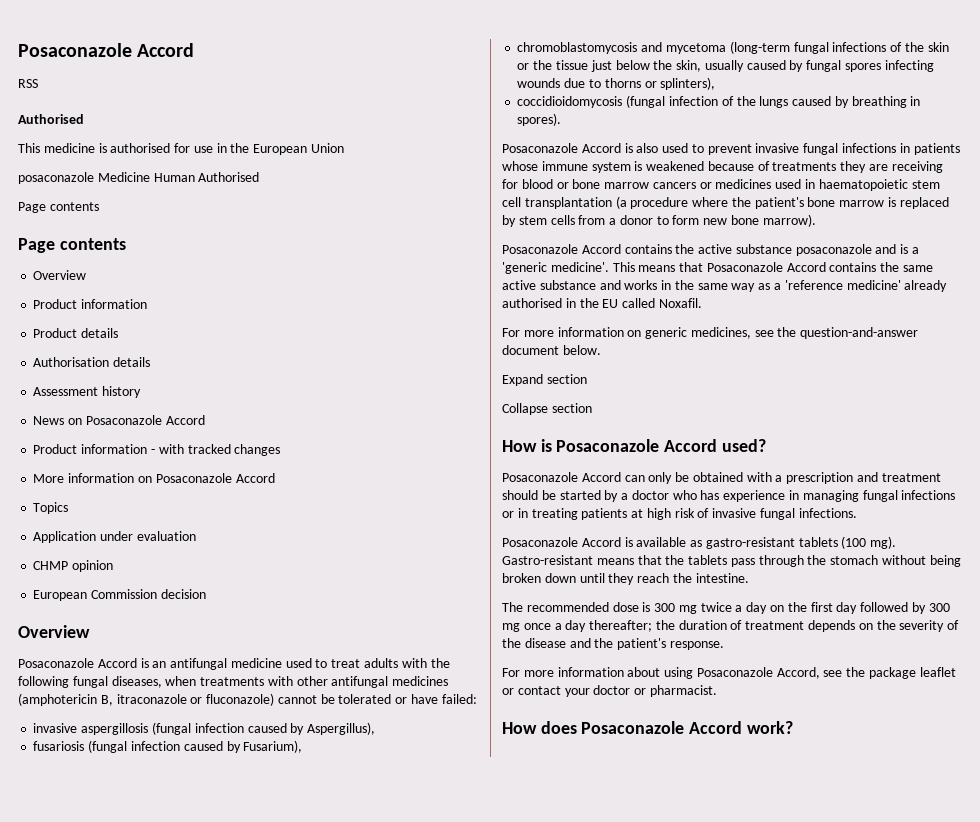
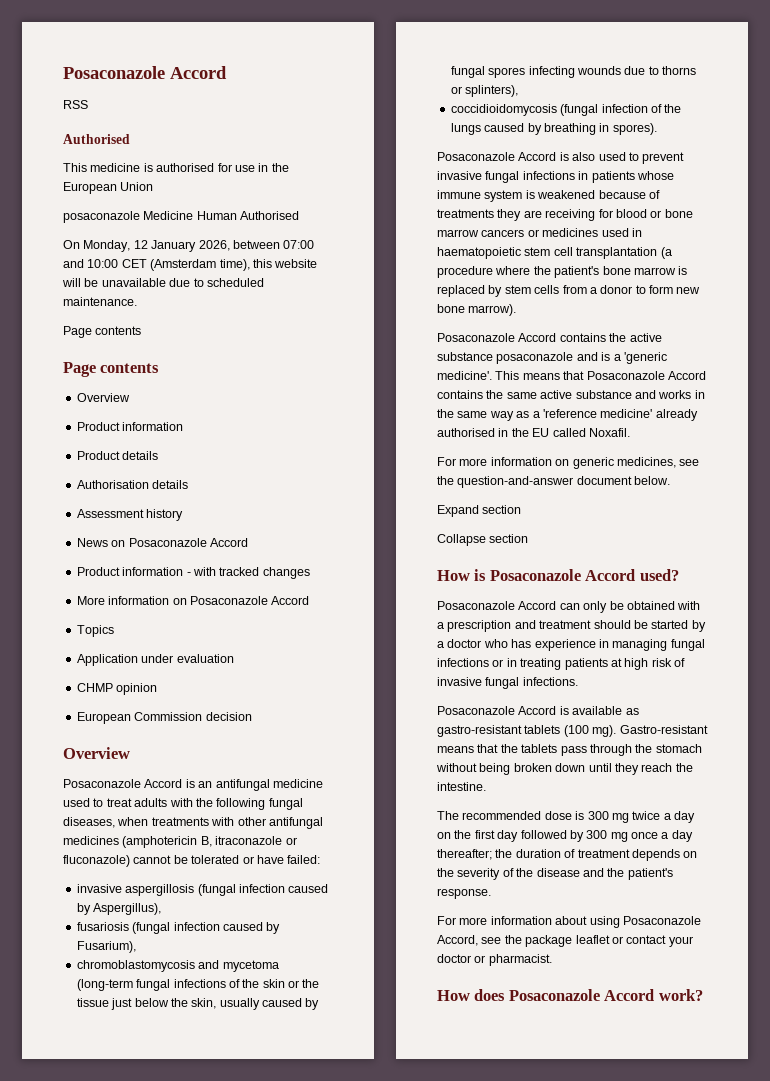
(260, 177) none -> [63,240,315,252] [63,259,318,271] [62,278,264,287] [63,297,137,306] // On Monday, 12 January 2026, between 07:00 and 10:00 CET (Amsterdam time), this website will be unavailable due to scheduled maintenance.

